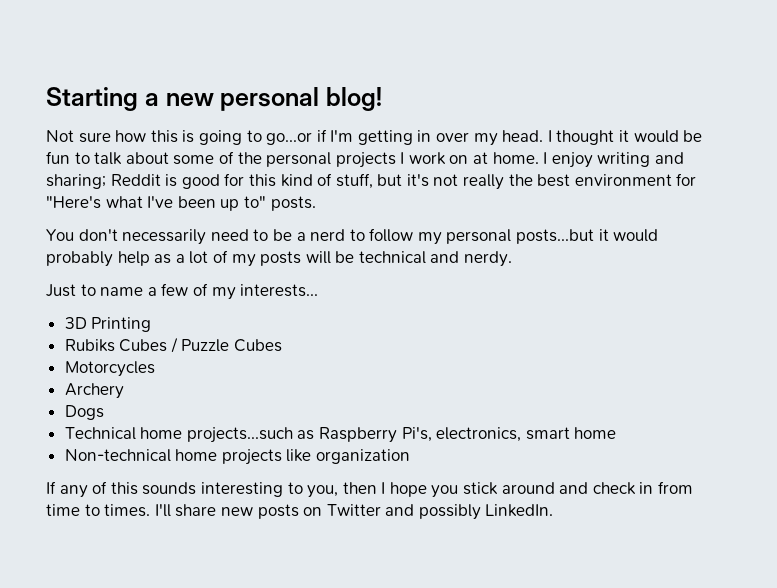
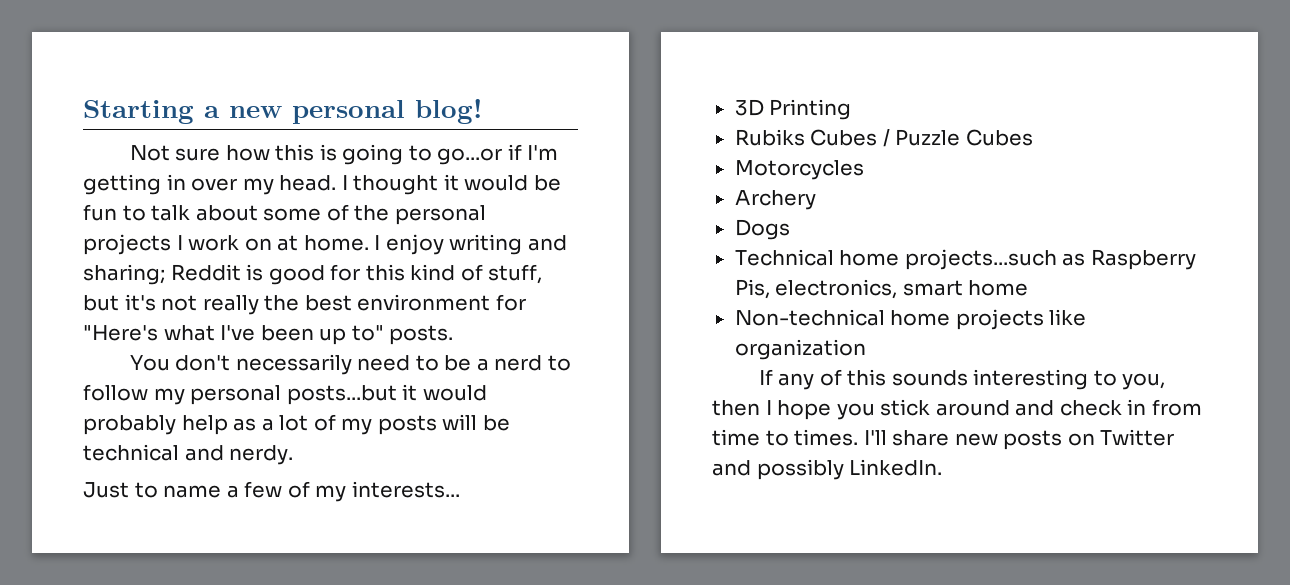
[401,427,432,442] Pi's, -> [734,279,770,299] Pis,

